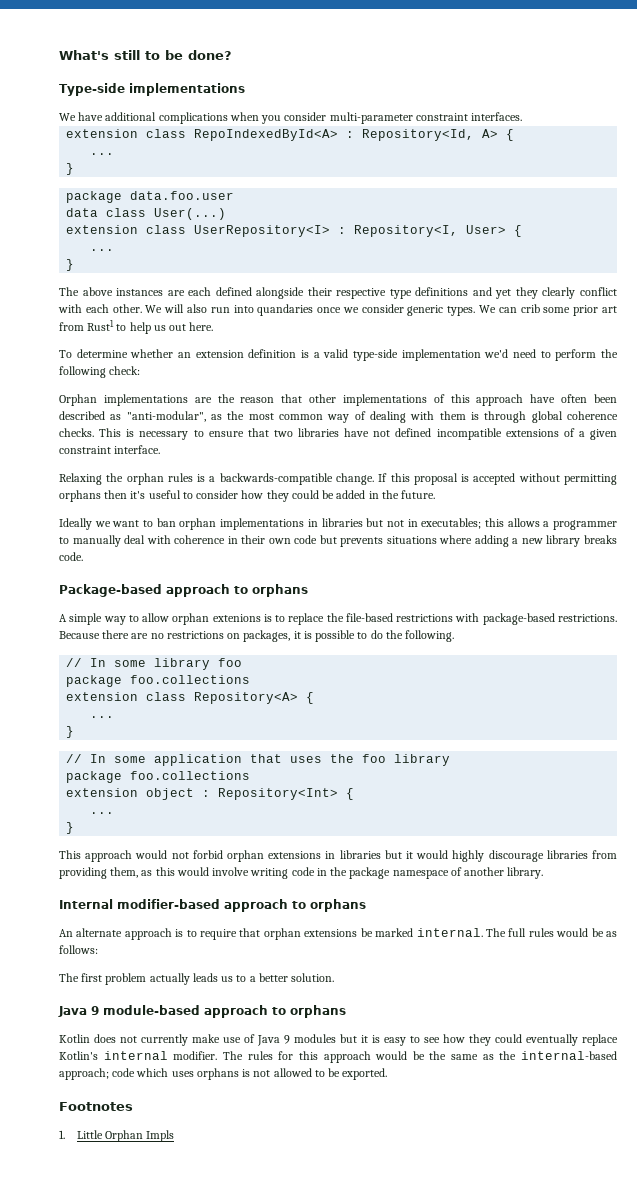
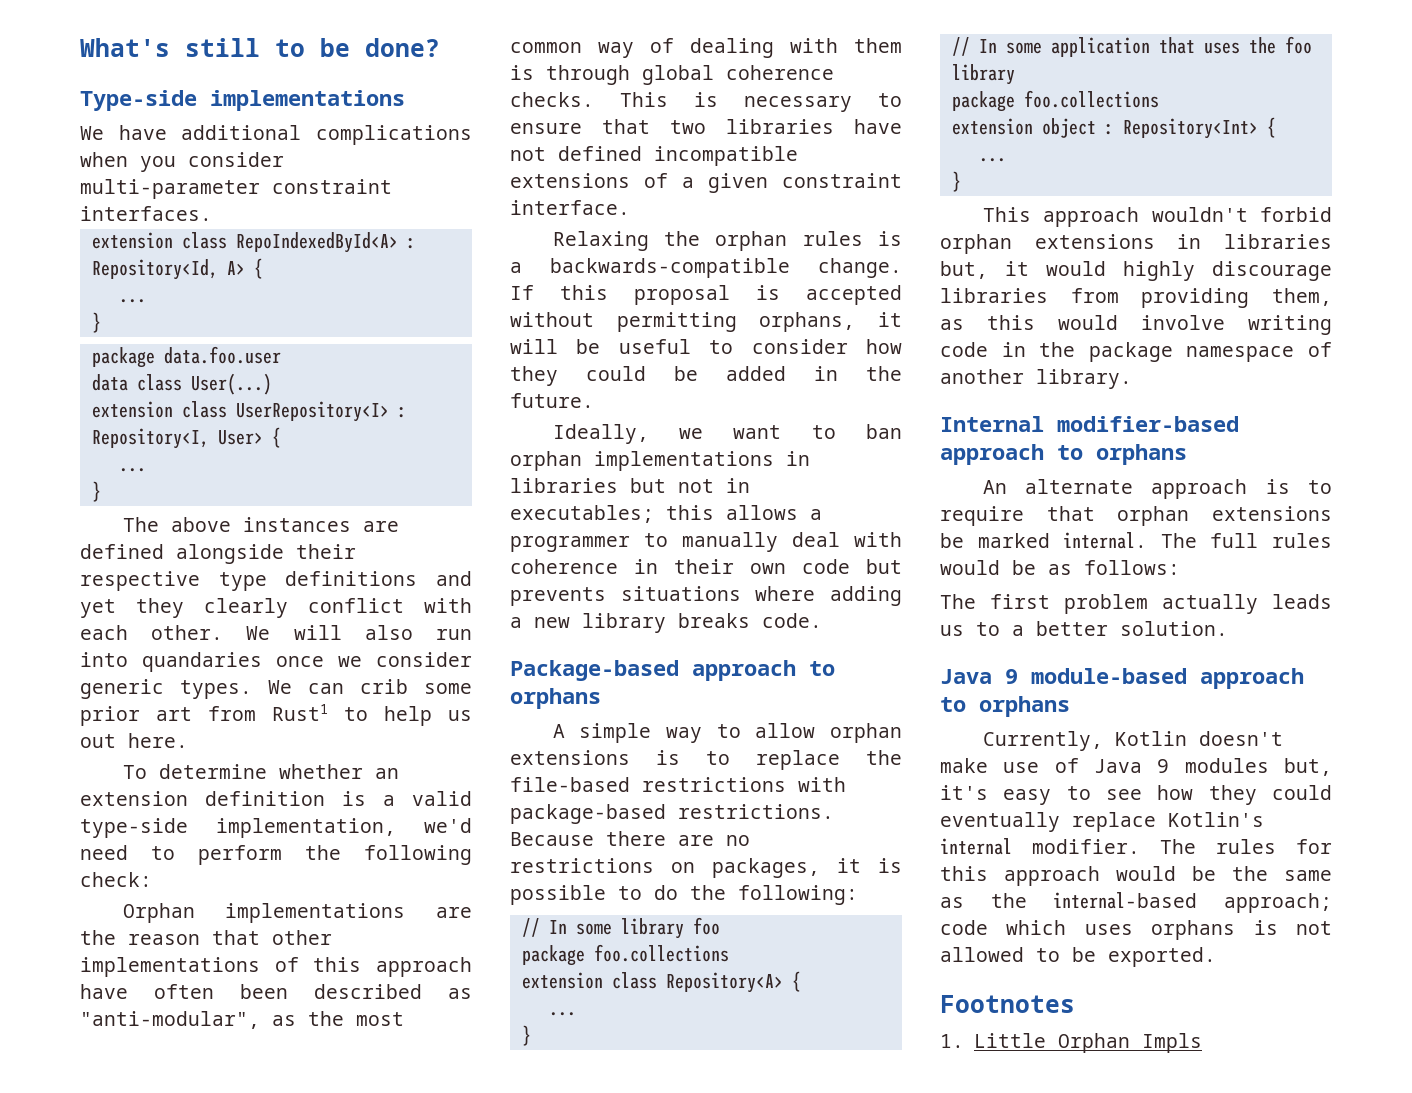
[188,287,212,296] each -> (399, 526) none
[401,349,481,361] implementation -> [216,818,396,838] implementation,
[59,490,146,502] orphans then it's -> [759,312,902,332] [510,339,601,354] orphans, it will be
[59,518,92,530] Ideally -> [552,424,649,444] Ideally,
[212,614,261,622] extenions -> [510,750,630,765] extensions
[405,630,455,642] following. -> [738,885,858,905] following:
[135,850,189,859] would not -> [1151,207,1248,222] wouldn't
[384,850,402,859] but -> [940,261,988,279] but,
[59,1034,188,1046] Kotlin does not currently -> [982,731,1283,751] Currently, Kotlin doesn't
[340,1034,380,1043] but it is -> [1284,758,1332,776] [940,785,988,800] but, it's

